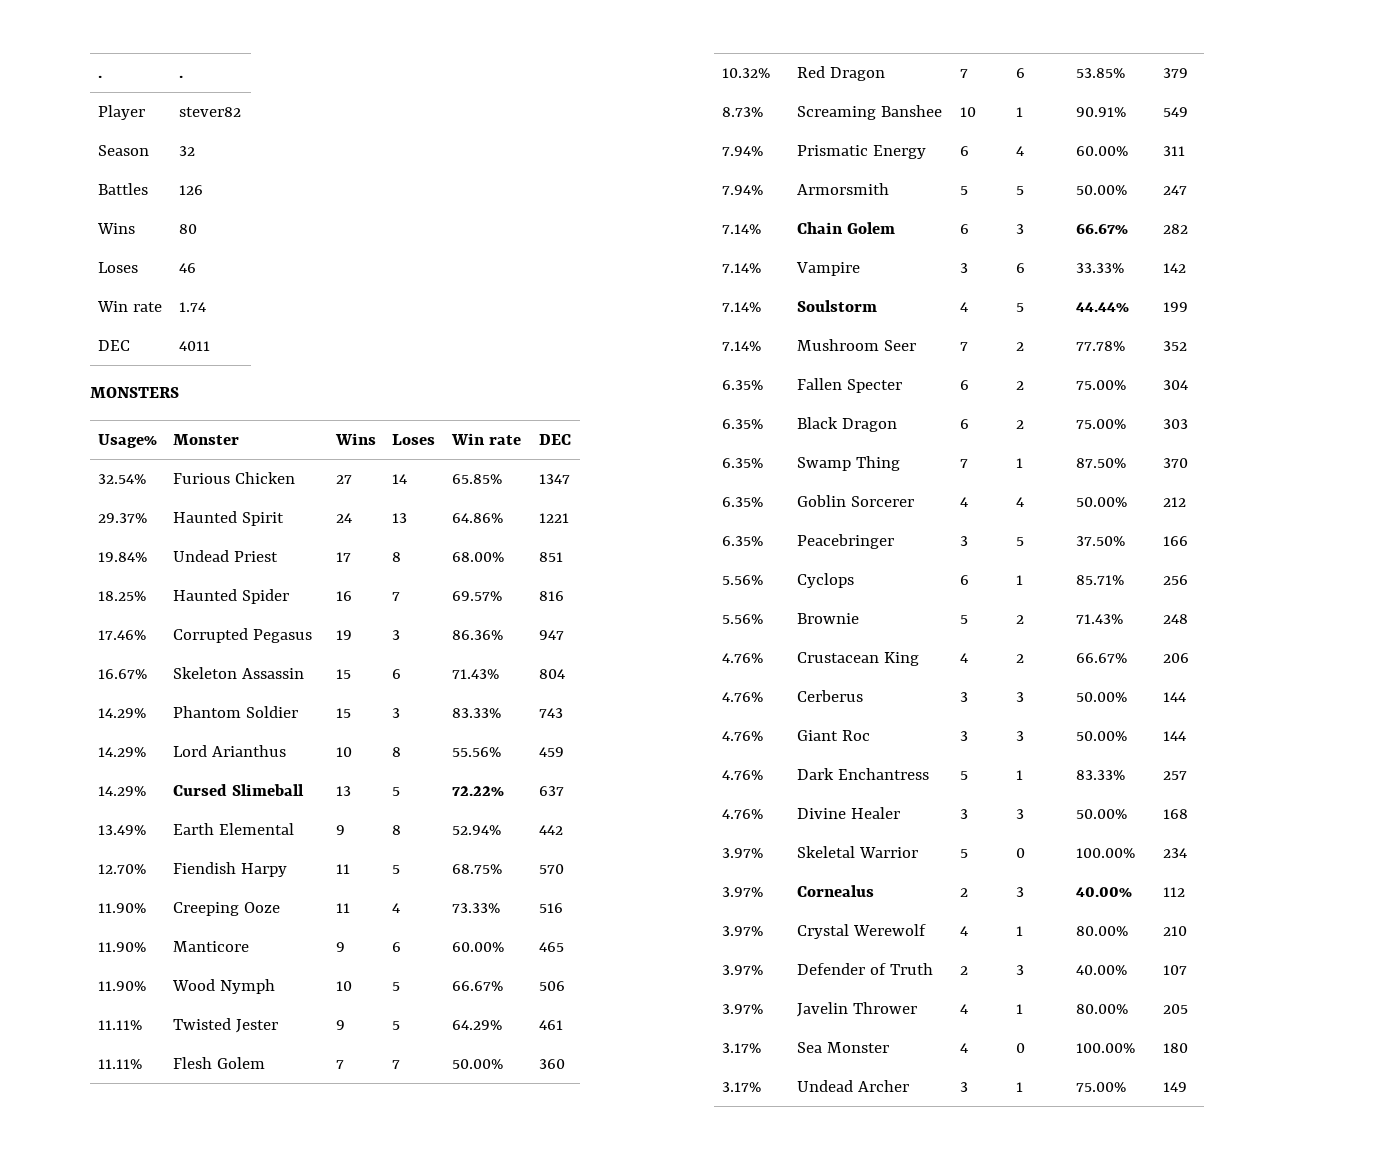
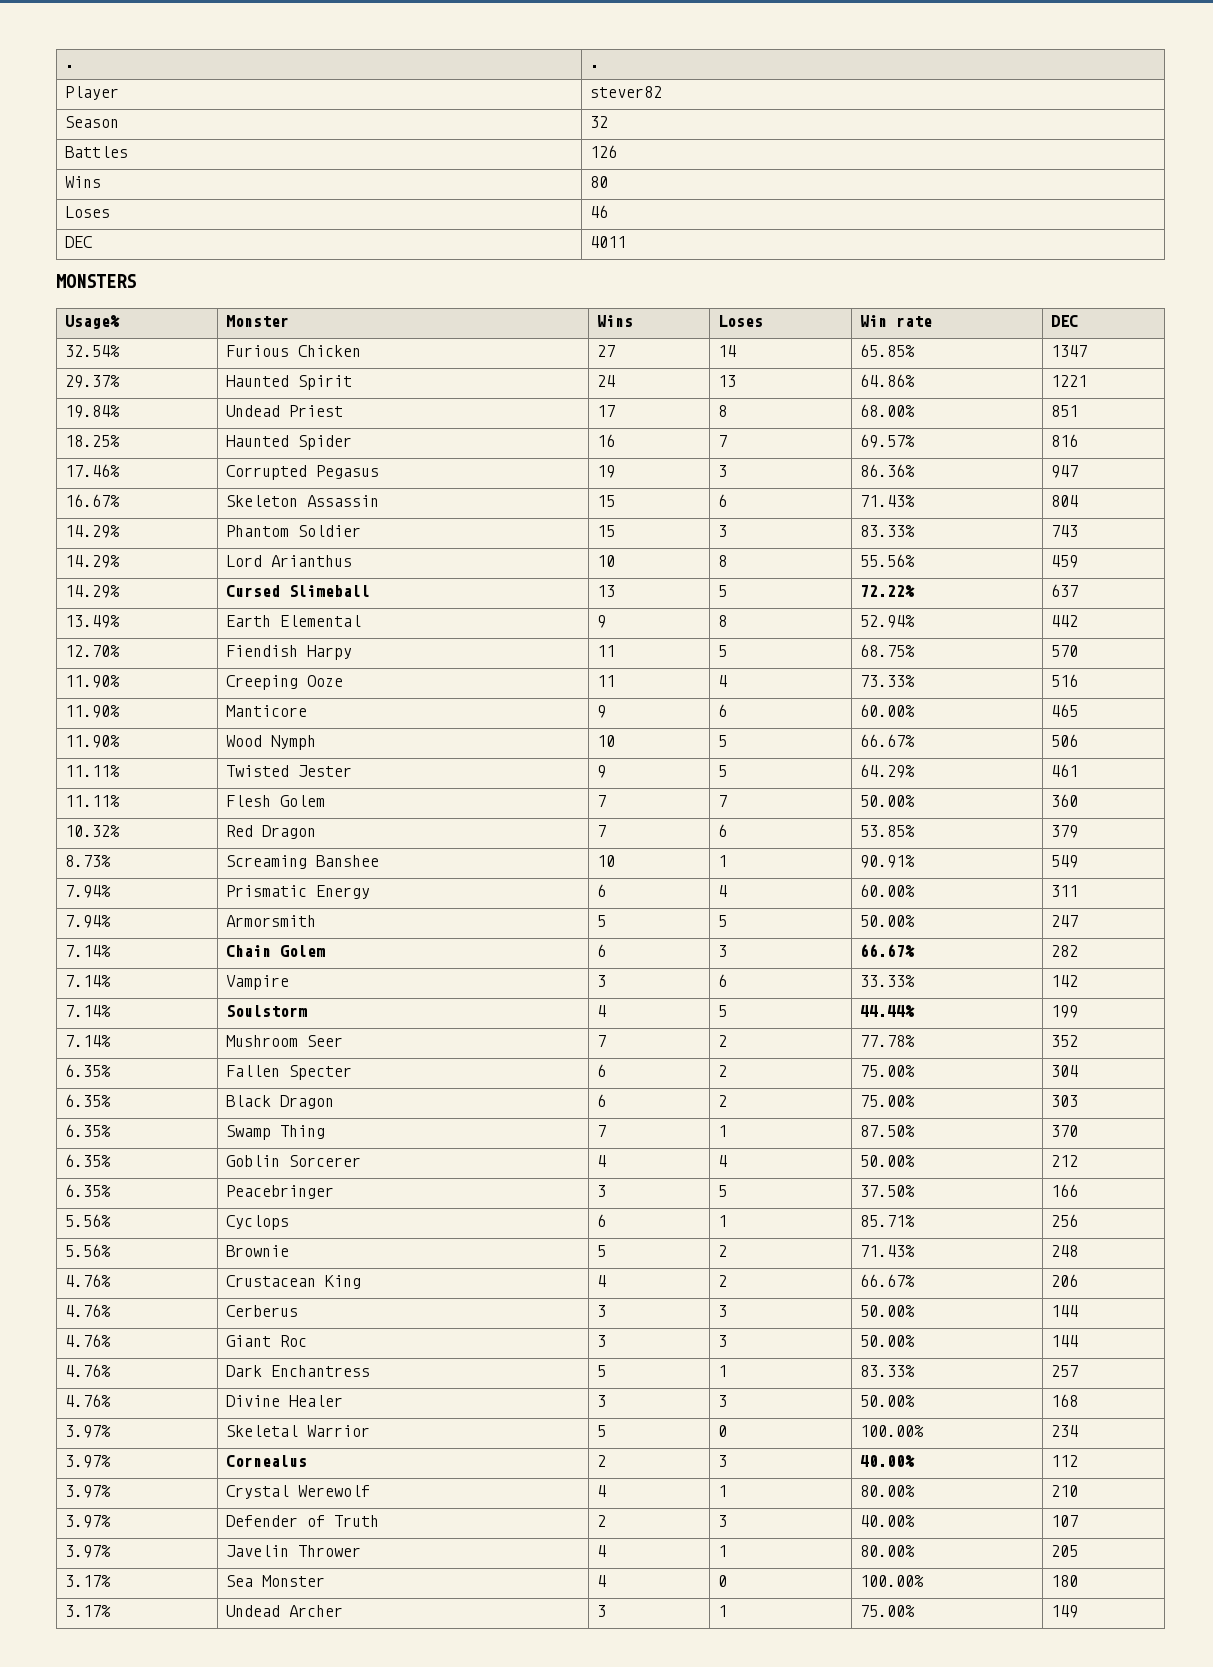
[96,301,162,312] [178,302,206,312] // Win rate | 1.74 -> (608, 211) none

